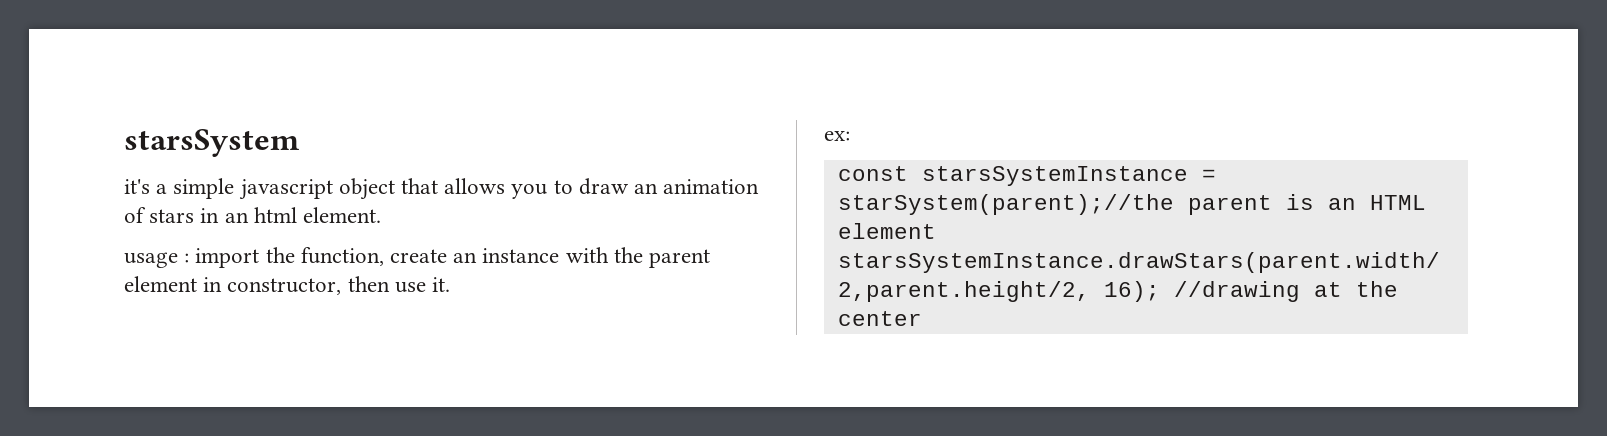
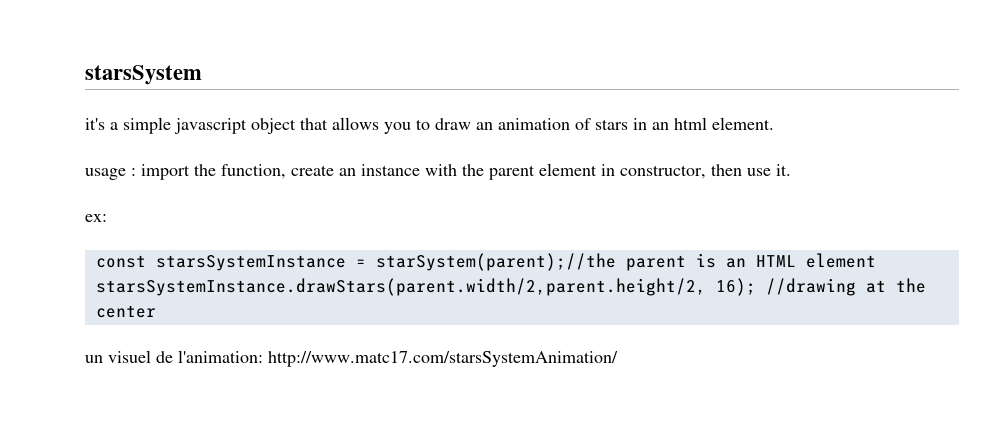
(922, 318) none -> [85,350,618,367] // un visuel de l'animation: http://www.matc17.com/starsSystemAnimation/

